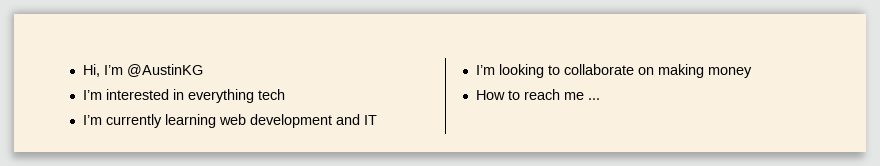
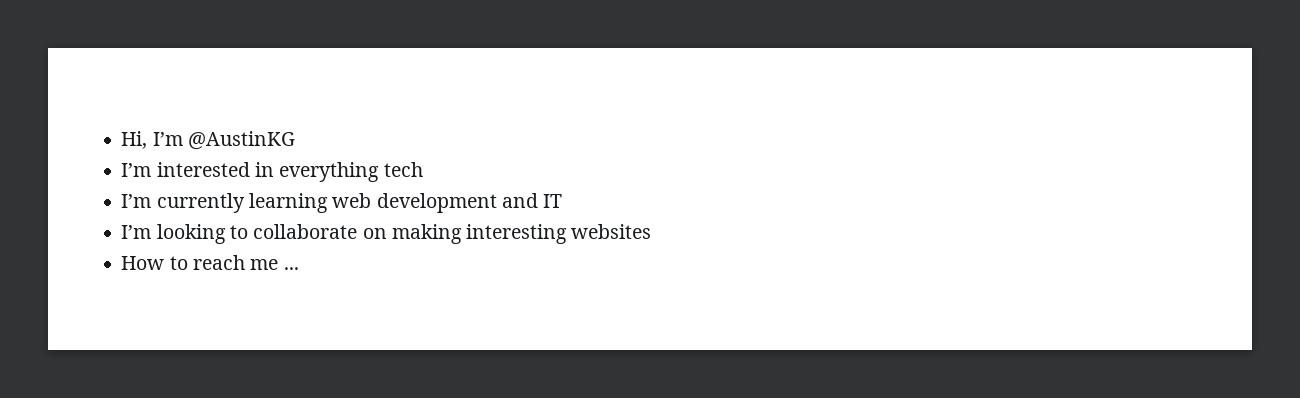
[707,67,752,78] money -> [466,224,652,244] interesting websites

